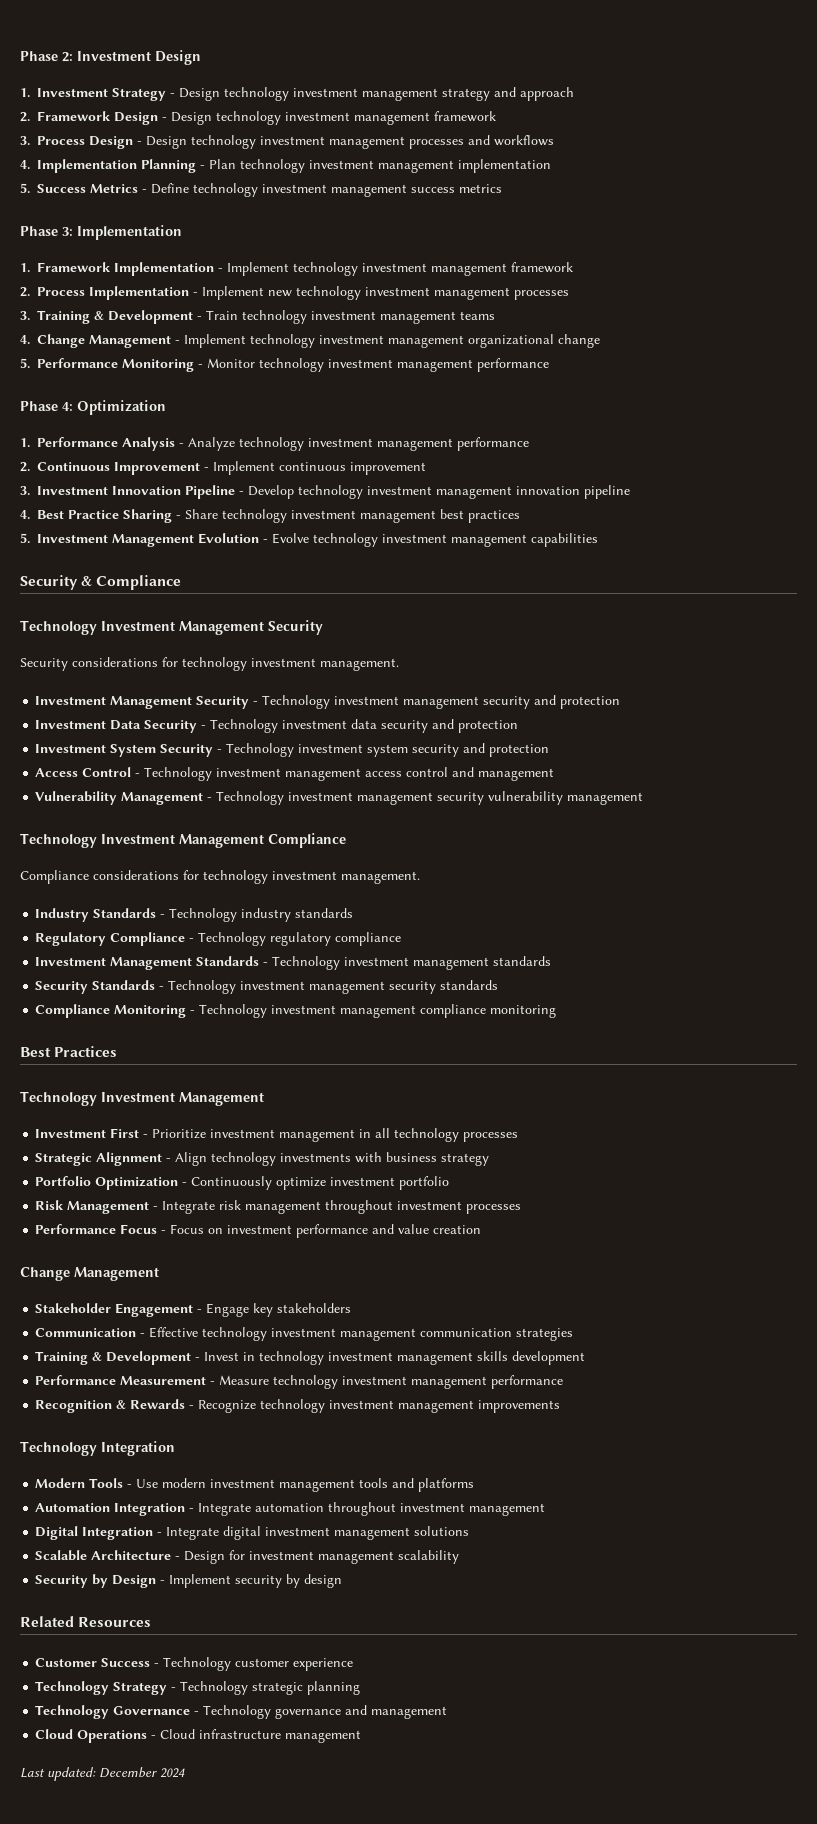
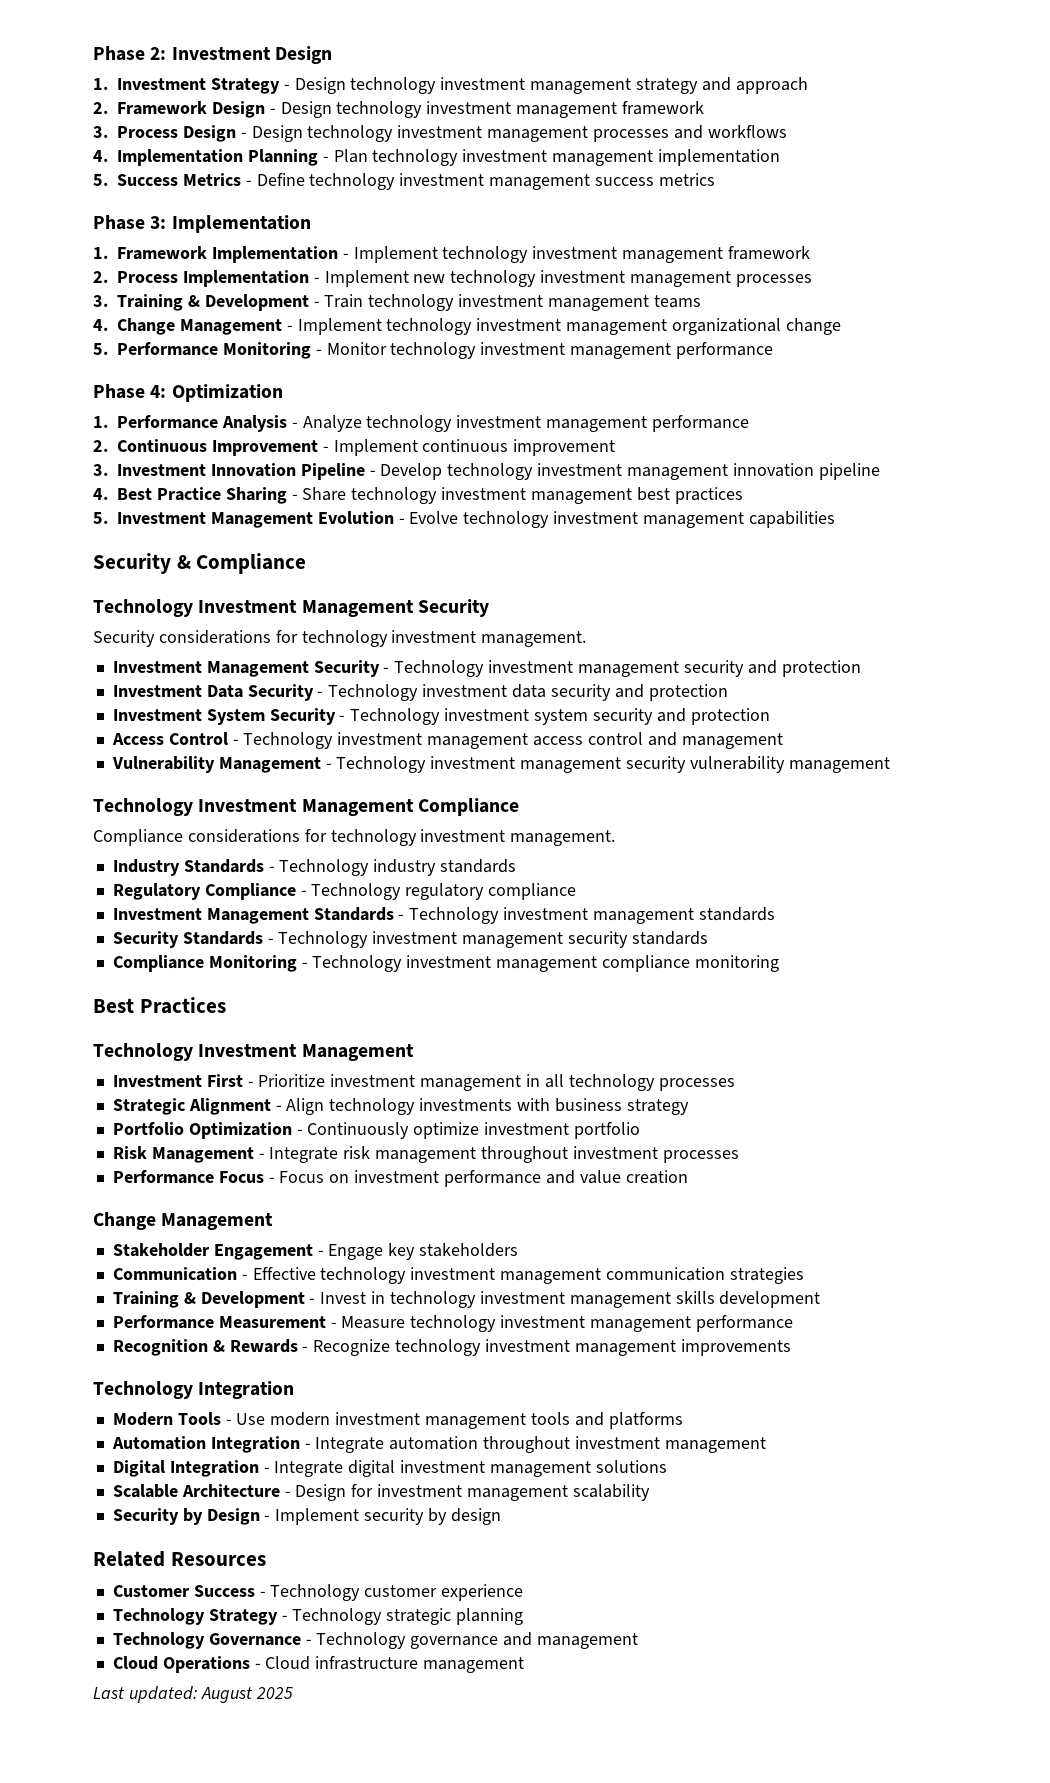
[99,1767,185,1778] December 2024 -> [200,1687,293,1703] August 2025

